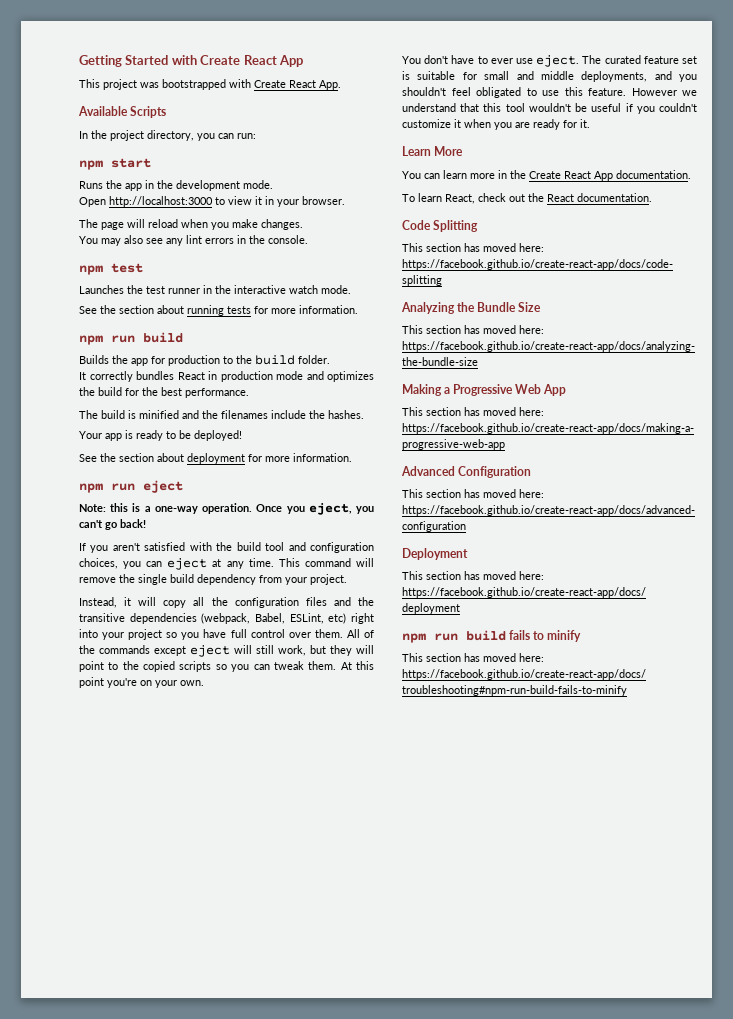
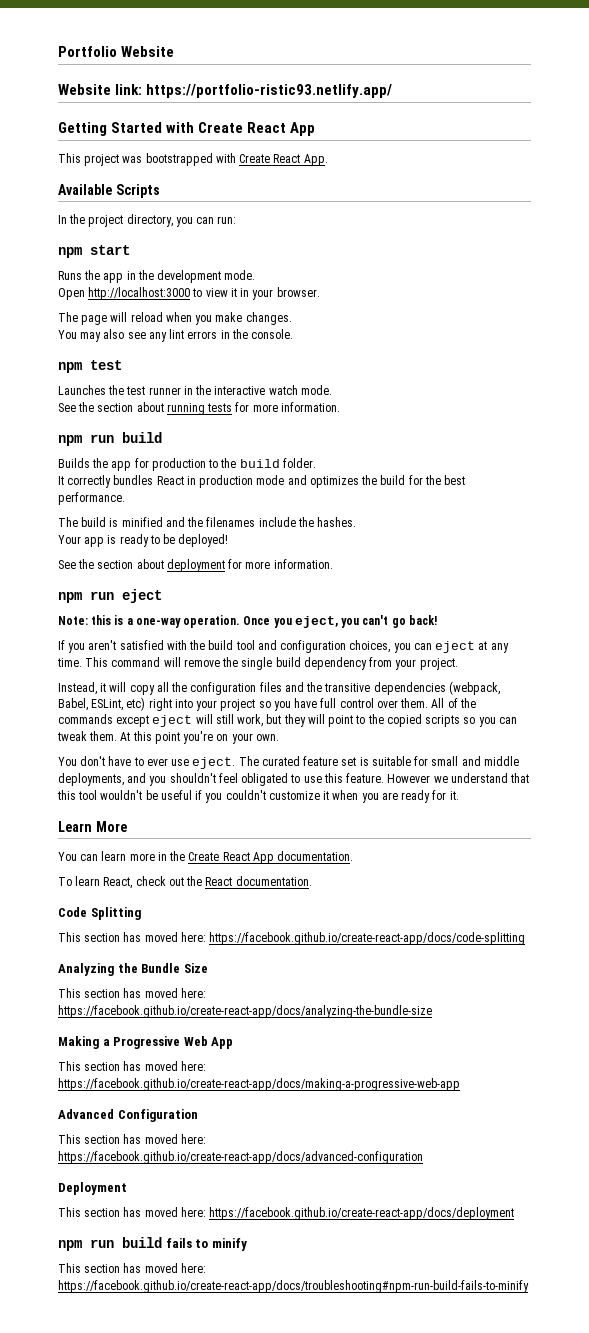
(79, 61) none -> [58,46,175,57] [58,84,393,98] Portfolio Website // Website link: https://portfolio-ristic93.netlify.app/ //

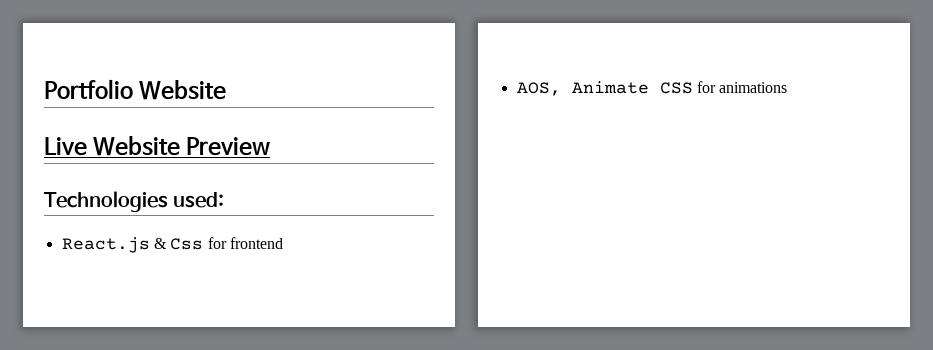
[58,84,393,98] [58,122,316,136] [58,153,328,166] [58,184,160,198] [58,214,237,227] [58,245,130,258] [58,270,256,283] [58,287,320,300] [58,312,292,325] [58,329,294,342] [58,360,122,373] [58,385,332,395] [58,402,340,415] [58,432,162,446] [58,458,316,471] [58,475,466,488] [58,492,125,505] [58,517,357,527] [58,534,229,547] [58,559,333,572] [58,589,162,603] [58,615,437,628] [58,640,509,653] [57,657,458,670] [58,681,500,695] [58,697,476,711] [58,714,517,727] [57,731,279,744] [58,756,519,769] [58,773,530,786] [57,790,459,803] [58,821,127,832] [58,851,354,864] [58,876,312,889] [58,907,141,920] [58,932,526,945] [58,963,208,976] [58,988,206,998] [58,1005,432,1018] [58,1036,234,1049] [58,1061,206,1071] [58,1078,460,1091] [58,1109,198,1122] [58,1134,206,1144] [58,1151,423,1164] [58,1182,127,1195] [58,1207,515,1220] [58,1237,247,1251] [58,1263,206,1273] [58,1280,529,1293] Website link: https://portfolio-ristic93.netlify.app/ // Getting Started with Create React App // This project was bootstrapped with Create React App. // Available Scripts // In the project directory, you can run: // npm start // Runs the app in the development mode. // Open http://localhost:3000 to view it in your browser. // The page will reload when you make changes. // You may also see any lint errors in the console. // npm test // Launches the test runner in the interactive watch mode. // See the section about running tests for more information. // npm run build // Builds the app for production to the build folder. // It correctly bundles React in production mode and optimizes the build for the best performance. // The build is minified and the filenames include the hashes. // Your app is ready to be deployed! // See the section about deployment for more information. // npm run eject // Note: this is a one-way operation. Once you eject, you can't go back! // If you aren't satisfied with the build tool and configuration choices, you can eject at any time. This command will remove the single build dependency from your project. // Instead, it will copy all the configuration files and the transitive dependencies (webpack, Babel, ESLint, etc) right into your project so you have full control over them. All of the commands except eject will still work, but they will point to the copied scripts so you can tweak them. At this point you're on your own. // You don't have to ever use eject. The curated feature set is suitable for small and middle deployments, and you shouldn't feel obligated to use this feature. However we understand that this tool wouldn't be useful if you couldn't customize it when you are ready for it. // Learn More // You can learn more in the Create React App documentation. // To learn React, check out the React documentation. // Code Splitting // This section has moved here: https://facebook.github.io/create-react-app/docs/code-splitting // Analyzing the Bundle Size // This section has moved here: https://facebook.github.io/create-react-app/docs/analyzing-the-bundle-size // Making a Progressive Web App // This section has moved here: https://facebook.github.io/create-react-app/docs/making-a-progressive-web-app // Advanced Configuration // This section has moved here: https://facebook.github.io/create-react-app/docs/advanced-configuration // Deployment // This section has moved here: https://facebook.github.io/create-react-app/docs/deployment // npm run build fails to minify // This section has moved here: https://facebook.github.io/create-react-app/docs/troubleshooting#npm-run-build-fails-to-minify -> [44,136,271,156] [44,191,225,212] [61,237,283,253] [516,81,788,96] Live Website Preview // Technologies used: // React.js & Css for frontend // AOS, Animate CSS for animations

